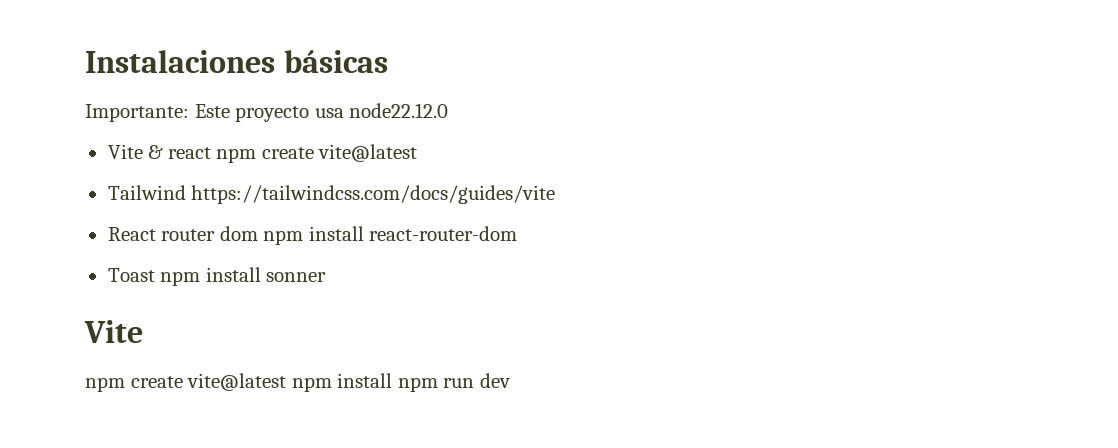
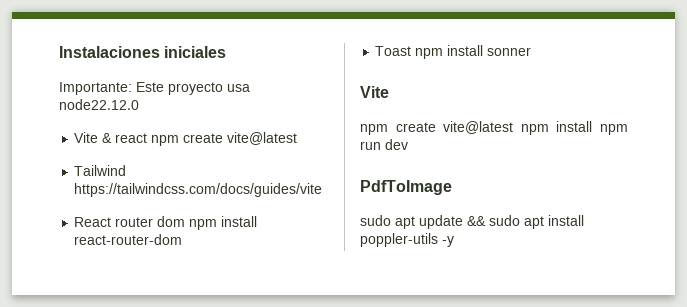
[283,50,388,73] básicas -> [164,46,227,58] iniciales
(510, 380) none -> [360,180,452,195] [360,215,584,229] [360,233,454,247] // PdfToImage // sudo apt update && sudo apt install poppler-utils -y

